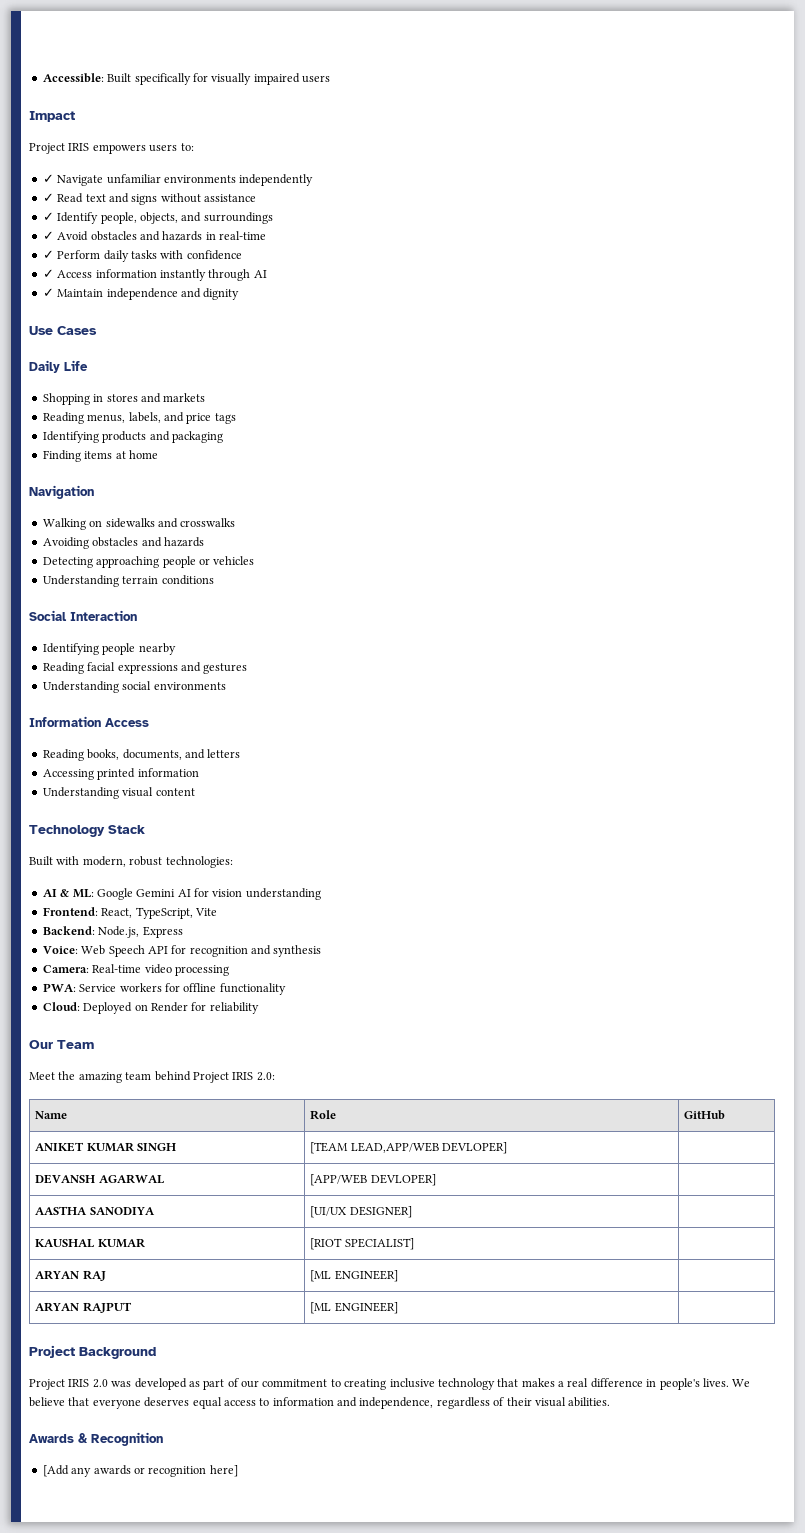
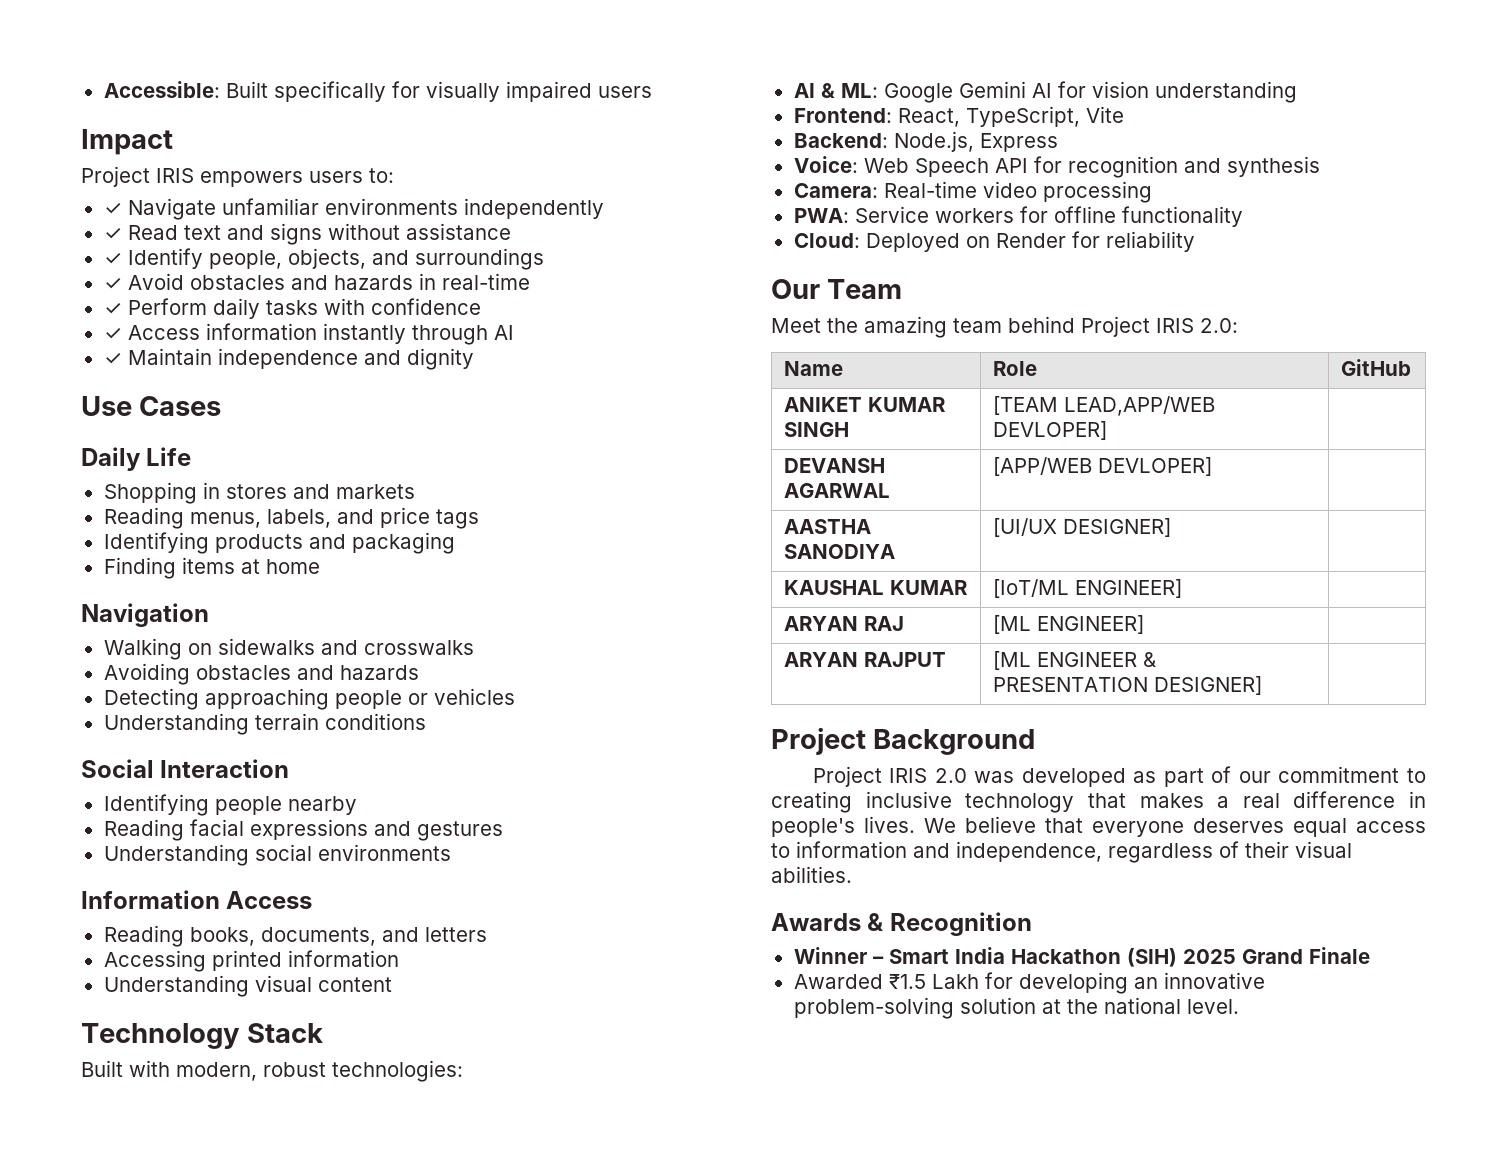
[310,1238,414,1250] [RIOT SPECIALIST] -> [992,579,1182,598] [IoT/ML ENGINEER]
[334,1302,398,1314] ENGINEER] -> [1036,652,1156,667] [992,676,1262,695] ENGINEER & PRESENTATION DESIGNER]
[42,1465,238,1477] [Add any awards or recognition here] -> [793,947,1370,967] [793,972,1265,994] [793,997,1239,1019] Winner – Smart India Hackathon (SIH) 2025 Grand Finale // Awarded ₹1.5 Lakh for developing an innovative problem-solving solution at the national level.

